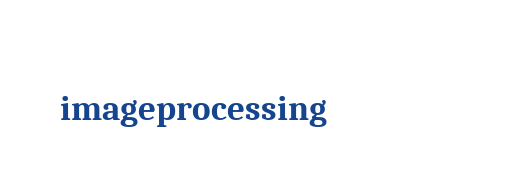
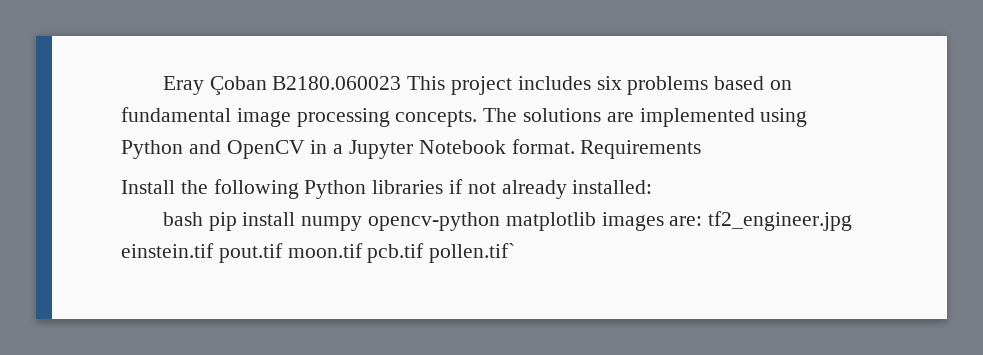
[60,96,327,127] imageprocessing -> [162,76,792,95] [121,107,808,127] [121,139,702,159] [121,179,653,199] [162,211,853,231] [121,243,516,263] Eray Çoban B2180.060023 This project includes six problems based on fundamental image processing concepts. The solutions are implemented using Python and OpenCV in a Jupyter Notebook format. Requirements // Install the following Python libraries if not already installed: // bash pip install numpy opencv-python matplotlib images are: tf2_engineer.jpg einstein.tif pout.tif moon.tif pcb.tif pollen.tif`

